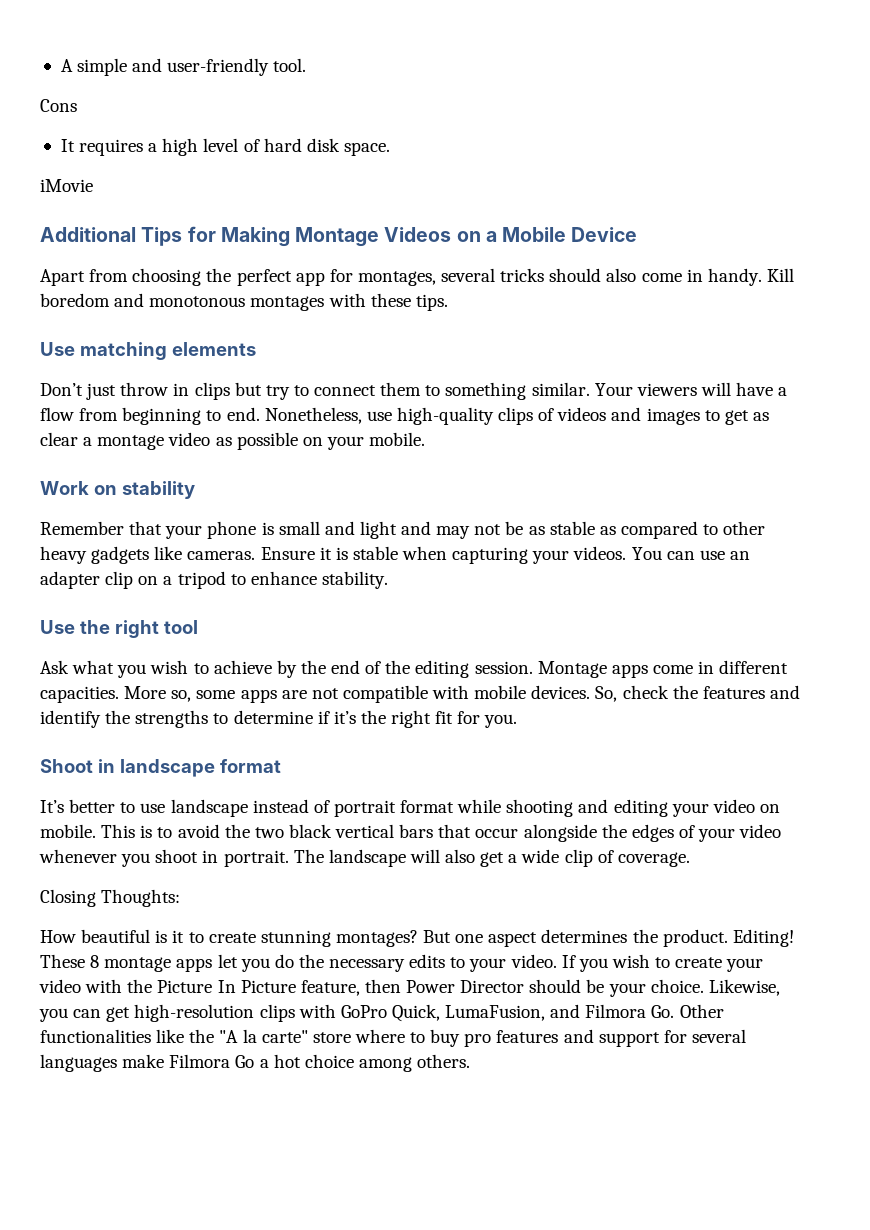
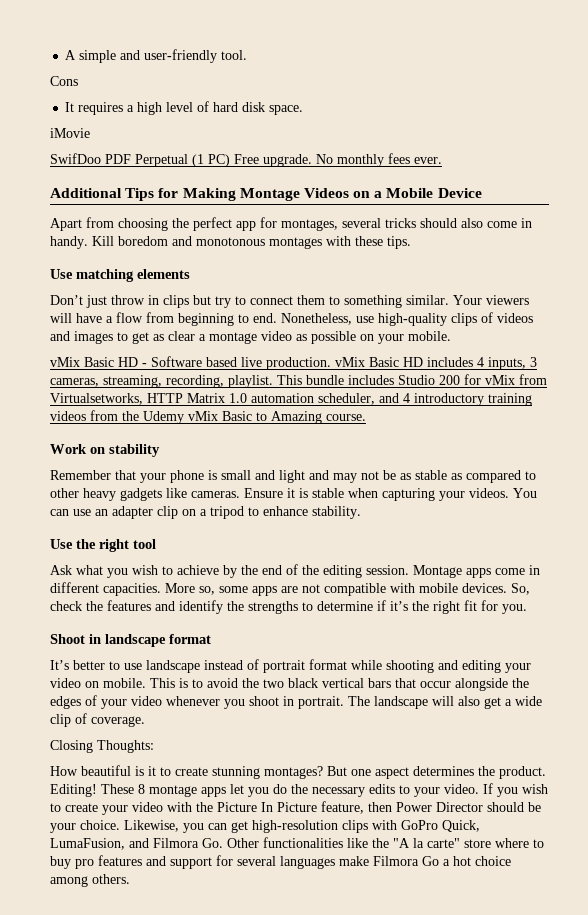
(93, 185) none -> [50,153,442,167] // SwifDoo PDF Perpetual (1 PC) Free upgrade. No monthly fees ever.
(426, 439) none -> [50,356,537,370] [50,374,547,388] [50,393,532,406] [50,410,366,424] // vMix Basic HD - Software based live production. vMix Basic HD includes 4 inputs, 3 cameras, streaming, recording, playlist. This bundle includes Studio 200 for vMix from Virtualsetworks, HTTP Matrix 1.0 automation scheduler, and 4 introductory training videos from the Udemy vMix Basic to Amazing course.

